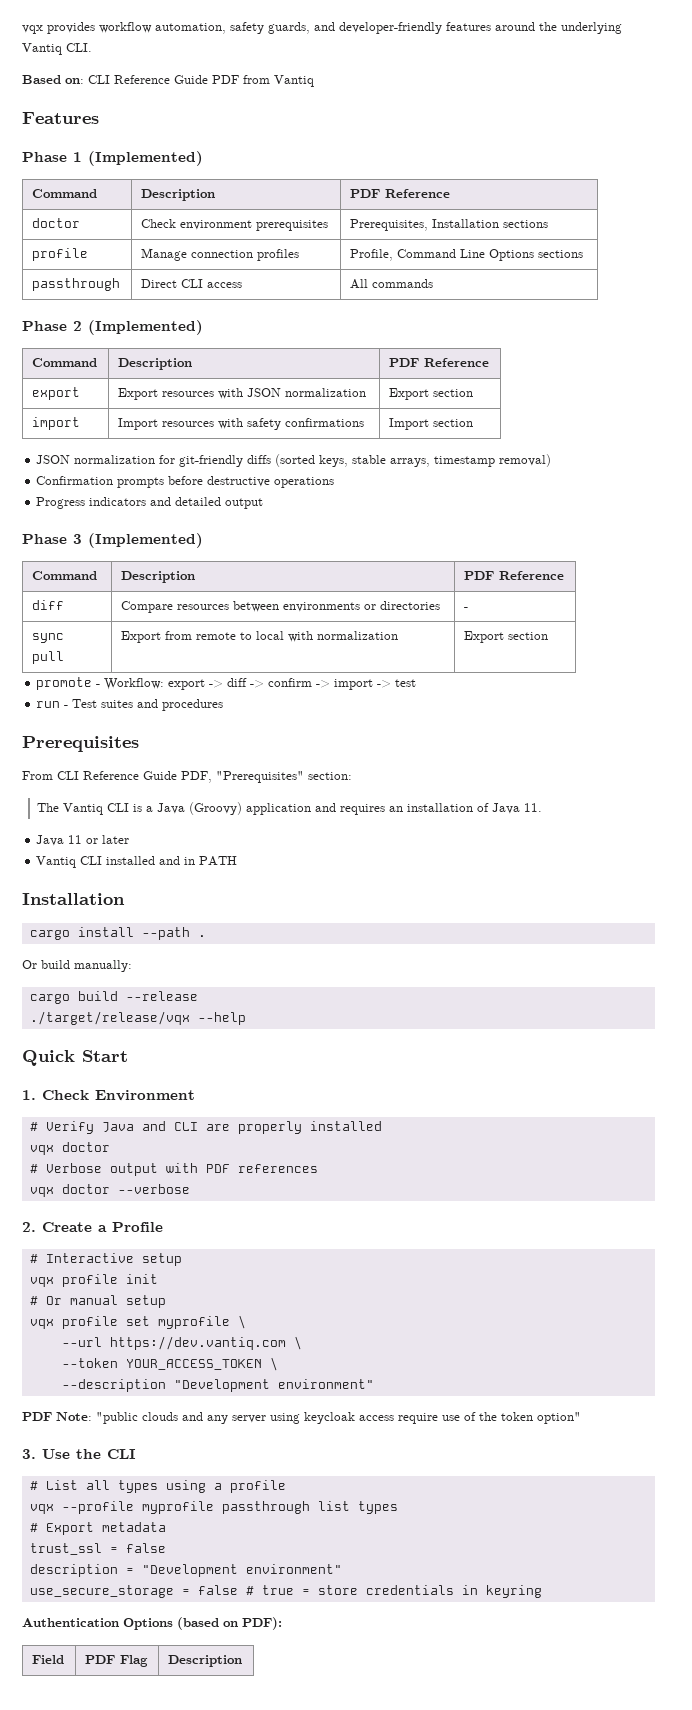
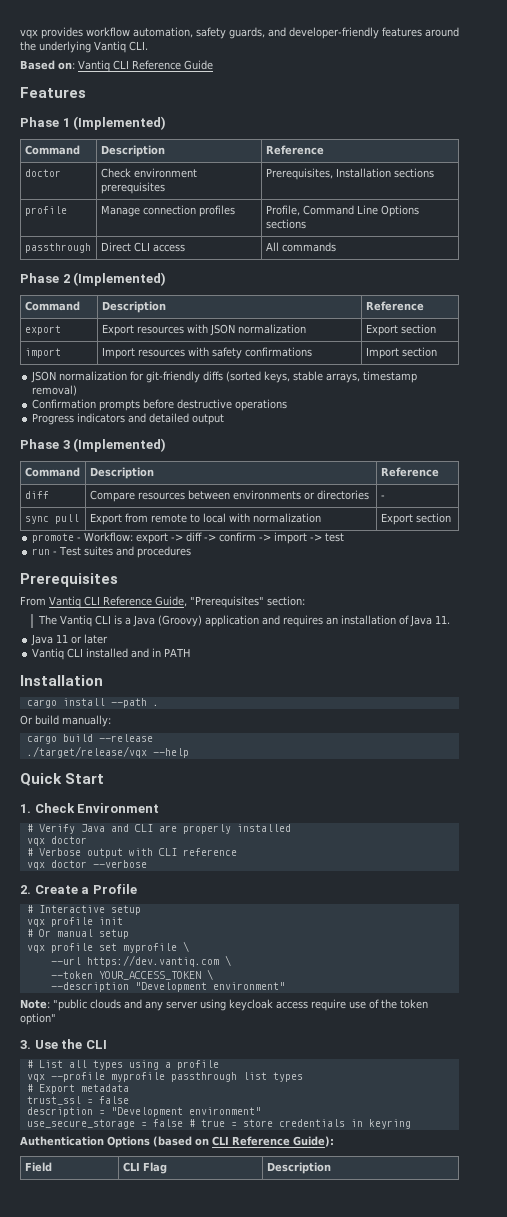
[88,75,314,87] CLI Reference Guide PDF from Vantiq -> [78,60,213,72] Vantiq CLI Reference Guide
[350,189,381,198] PDF -> (165, 151) none
[389,358,420,367] PDF -> (166, 307) none
[464,571,495,580] PDF -> (154, 473) none
[57,771,212,783] CLI Reference Guide PDF, -> [49,596,187,608] Vantiq CLI Reference Guide,
[205,1164,318,1173] PDF references -> [158,848,237,856] CLI reference
[22,1412,52,1421] PDF -> (285, 986) none
[242,1617,282,1630] PDF): -> [212,1136,334,1147] CLI Reference Guide):
[85,1655,116,1664] PDF -> [122,1162,140,1172] CLI

